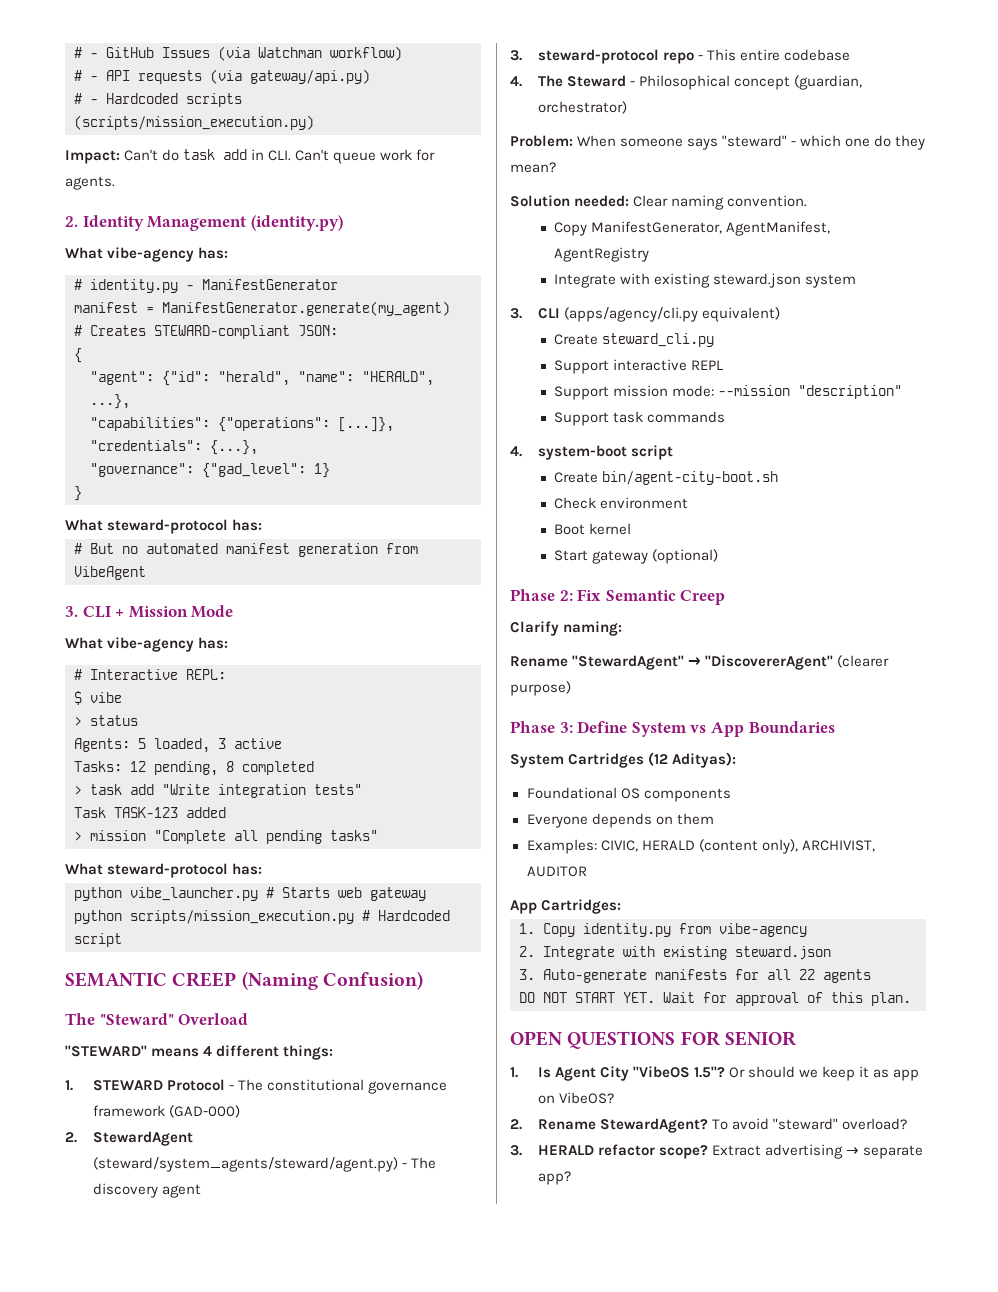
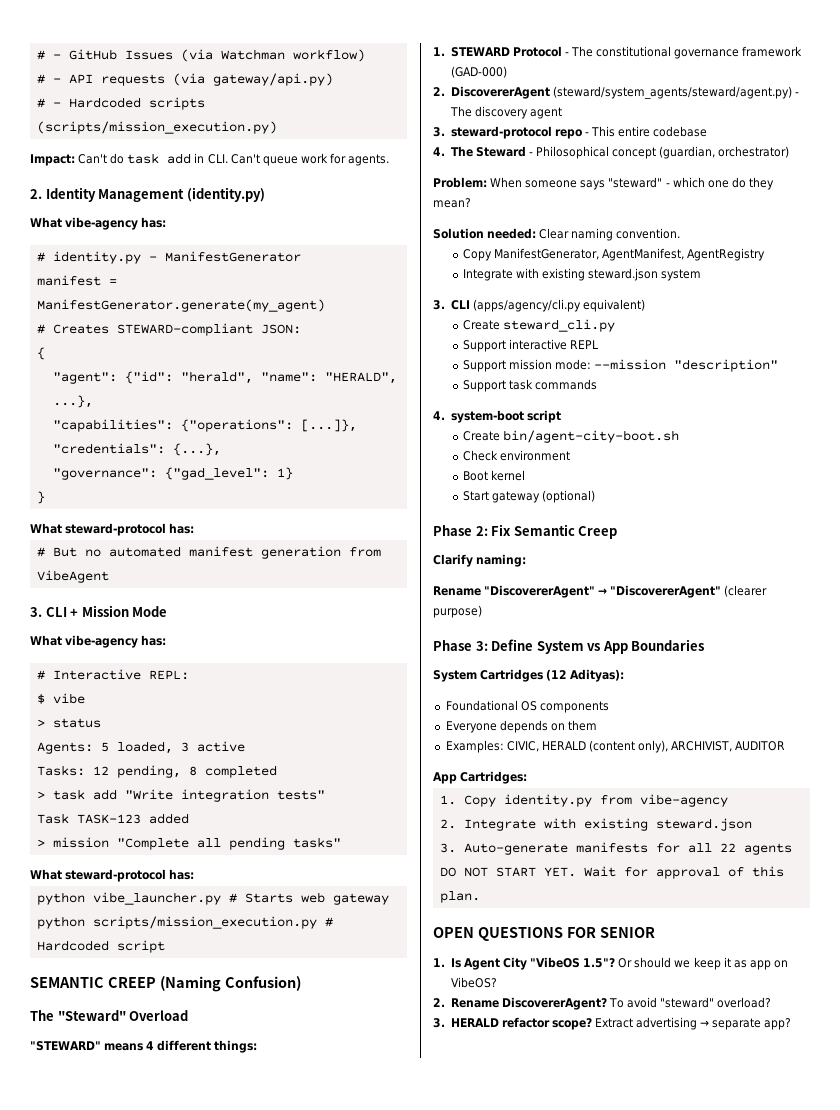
[92,1131,193,1146] StewardAgent -> [450,86,550,99] DiscovererAgent
[572,655,685,670] "StewardAgent" -> [484,585,596,598] "DiscovererAgent"
[599,1118,708,1133] StewardAgent? -> [501,997,607,1010] DiscovererAgent?

